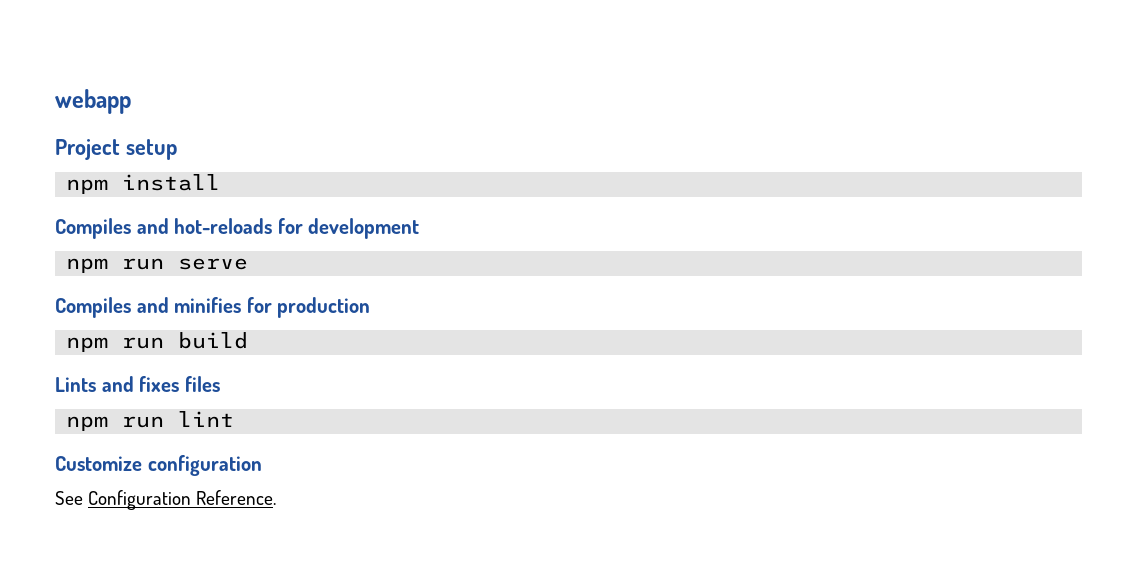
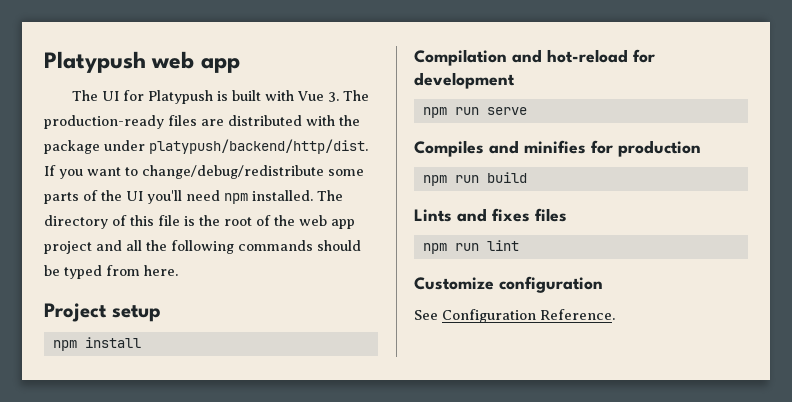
[55,89,131,114] webapp -> [44,51,240,73] [71,90,369,104] [44,115,360,129] [44,139,368,154] [44,165,364,179] [44,190,343,204] [44,215,355,229] [44,240,361,254] [44,265,178,279] Platypush web app // The UI for Platypush is built with Vue 3. The production-ready files are distributed with the package under platypush/backend/http/dist. If you want to change/debug/redistribute some parts of the UI you'll need npm installed. The directory of this file is the root of the web app project and all the following commands should be typed from here.
[55,218,273,239] Compiles and hot-reloads -> [414,49,628,66] Compilation and hot-reload

